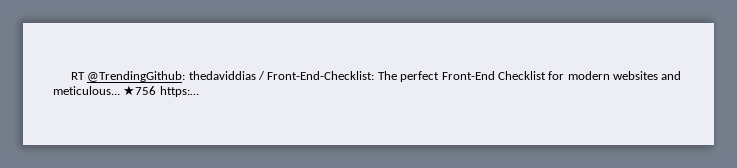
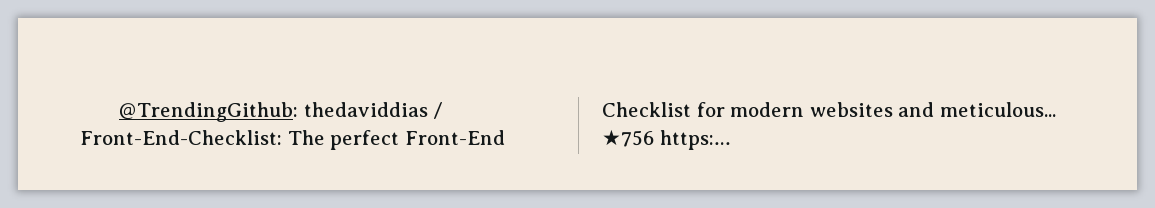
[70,72,85,80] RT -> (118, 112) none

